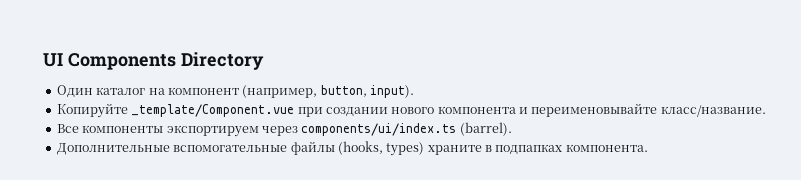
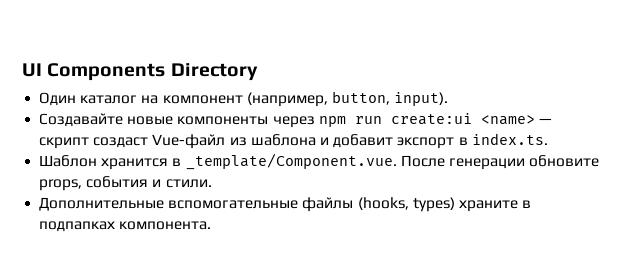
[56,103,766,118] [56,122,512,137] Копируйте _template/Component.vue при создании нового компонента и переименовывайте класс/название. // Все компоненты экспортируем через components/ui/index.ts (barrel). -> [39,113,552,128] [39,133,548,149] [39,153,600,170] [39,176,212,191] Создавайте новые компоненты через npm run create:ui <name> — скрипт создаст Vue-файл из шаблона и добавит экспорт в index.ts. // Шаблон хранится в _template/Component.vue. После генерации обновите props, события и стили.

